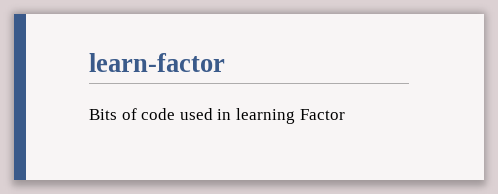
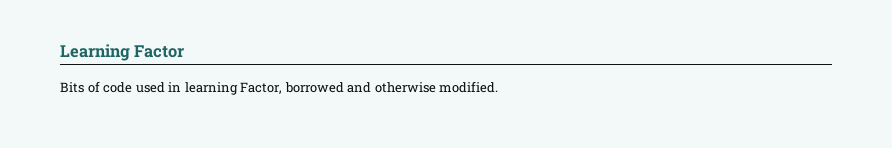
[89,53,225,72] learn-factor -> [60,44,185,61] Learning Factor
[299,109,345,120] Factor -> [240,81,499,94] Factor, borrowed and otherwise modified.

